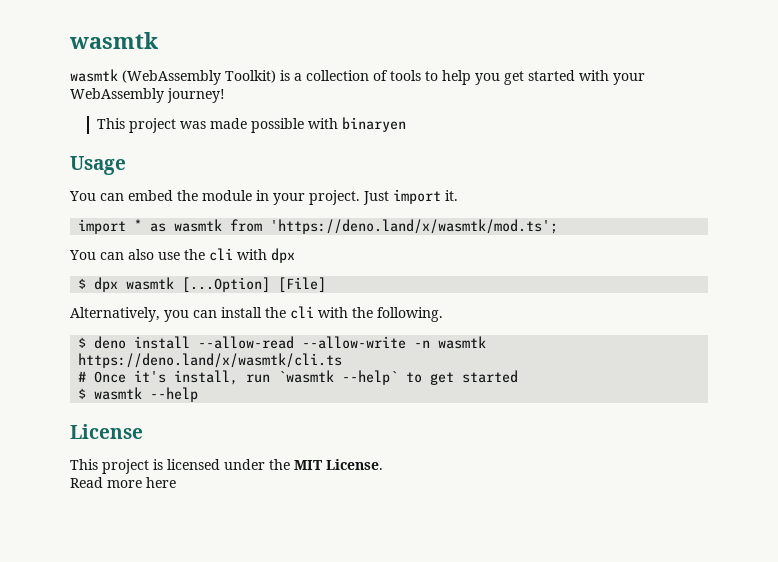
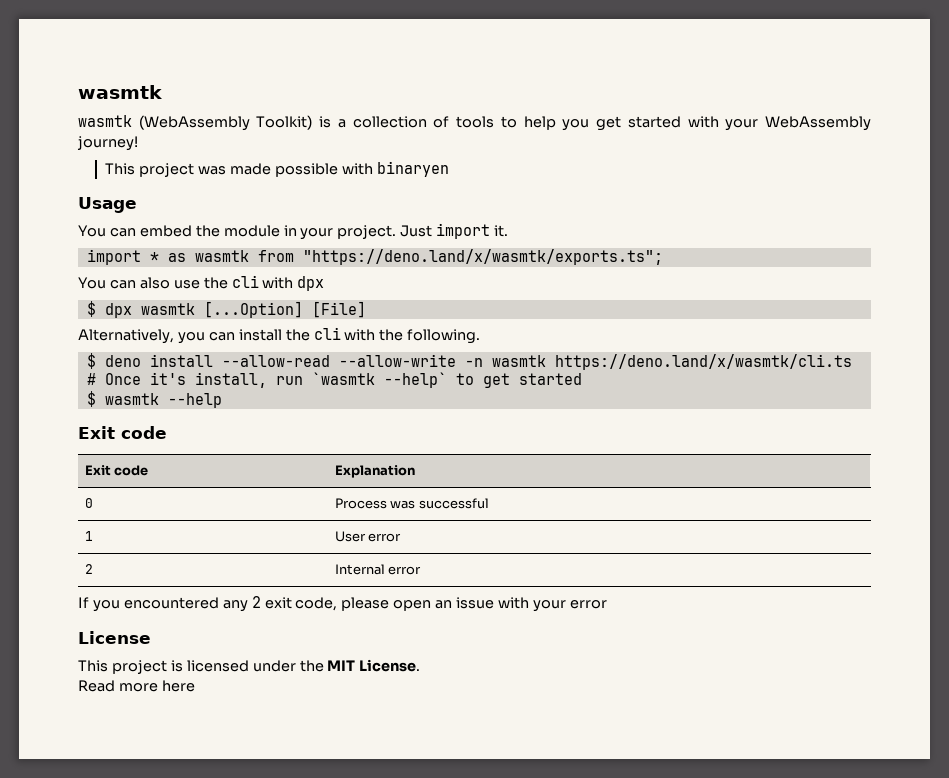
[270,219,559,234] 'https://deno.land/x/wasmtk/mod.ts'; -> [302,249,663,265] "https://deno.land/x/wasmtk/exports.ts";
(199, 394) none -> [78,426,167,439] [84,465,149,476] [334,465,415,478] [84,498,93,508] [334,498,489,509] [84,531,93,541] [334,531,402,542] [84,564,93,574] [334,564,422,575] [78,596,607,612] // Exit code // Exit code | Explanation // 0 | Process was successful // 1 | User error // 2 | Internal error // If you encountered any 2 exit code, please open an issue with your error

